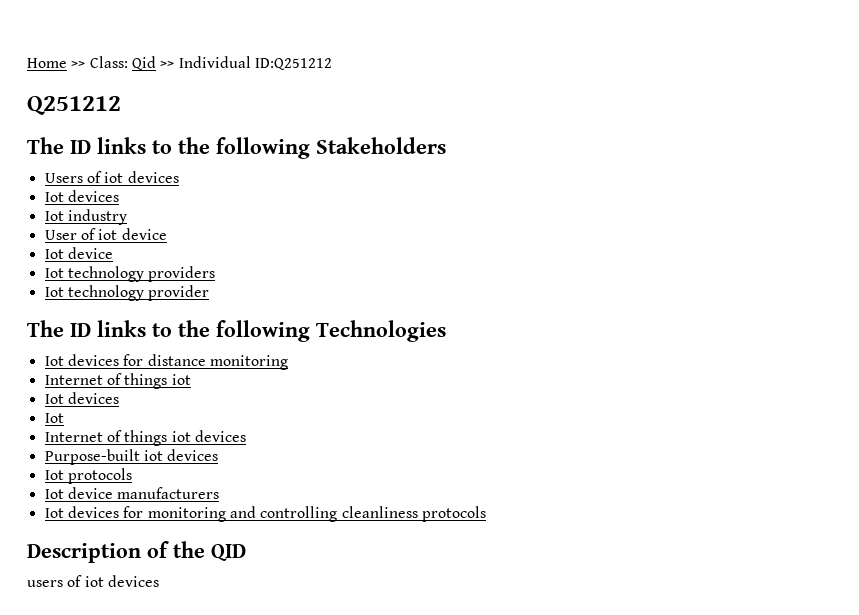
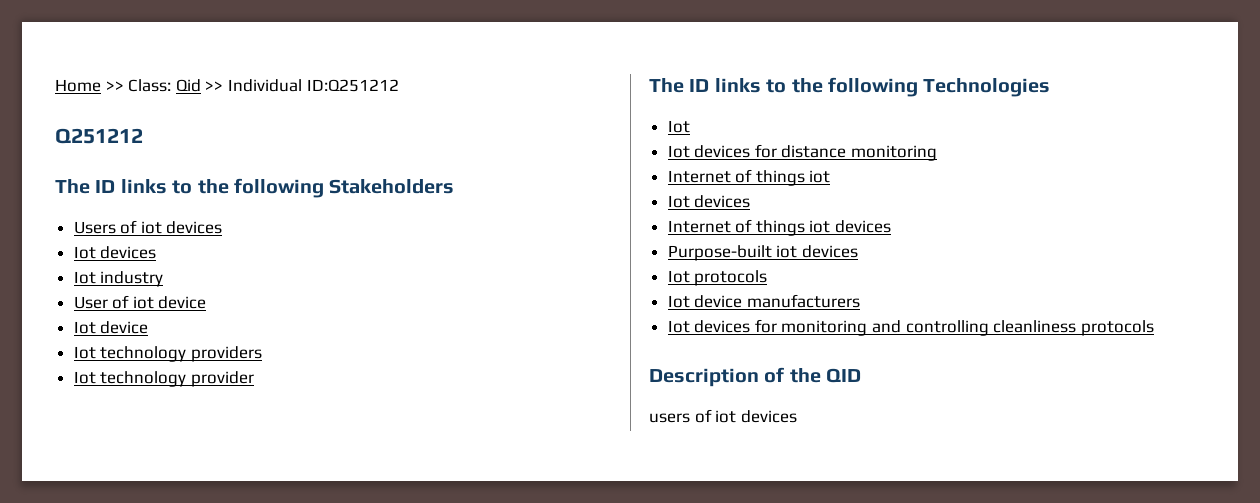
(64, 361) none -> [667,145,690,158] // Iot
[44,413,64,423] // Iot -> (751, 201) none

